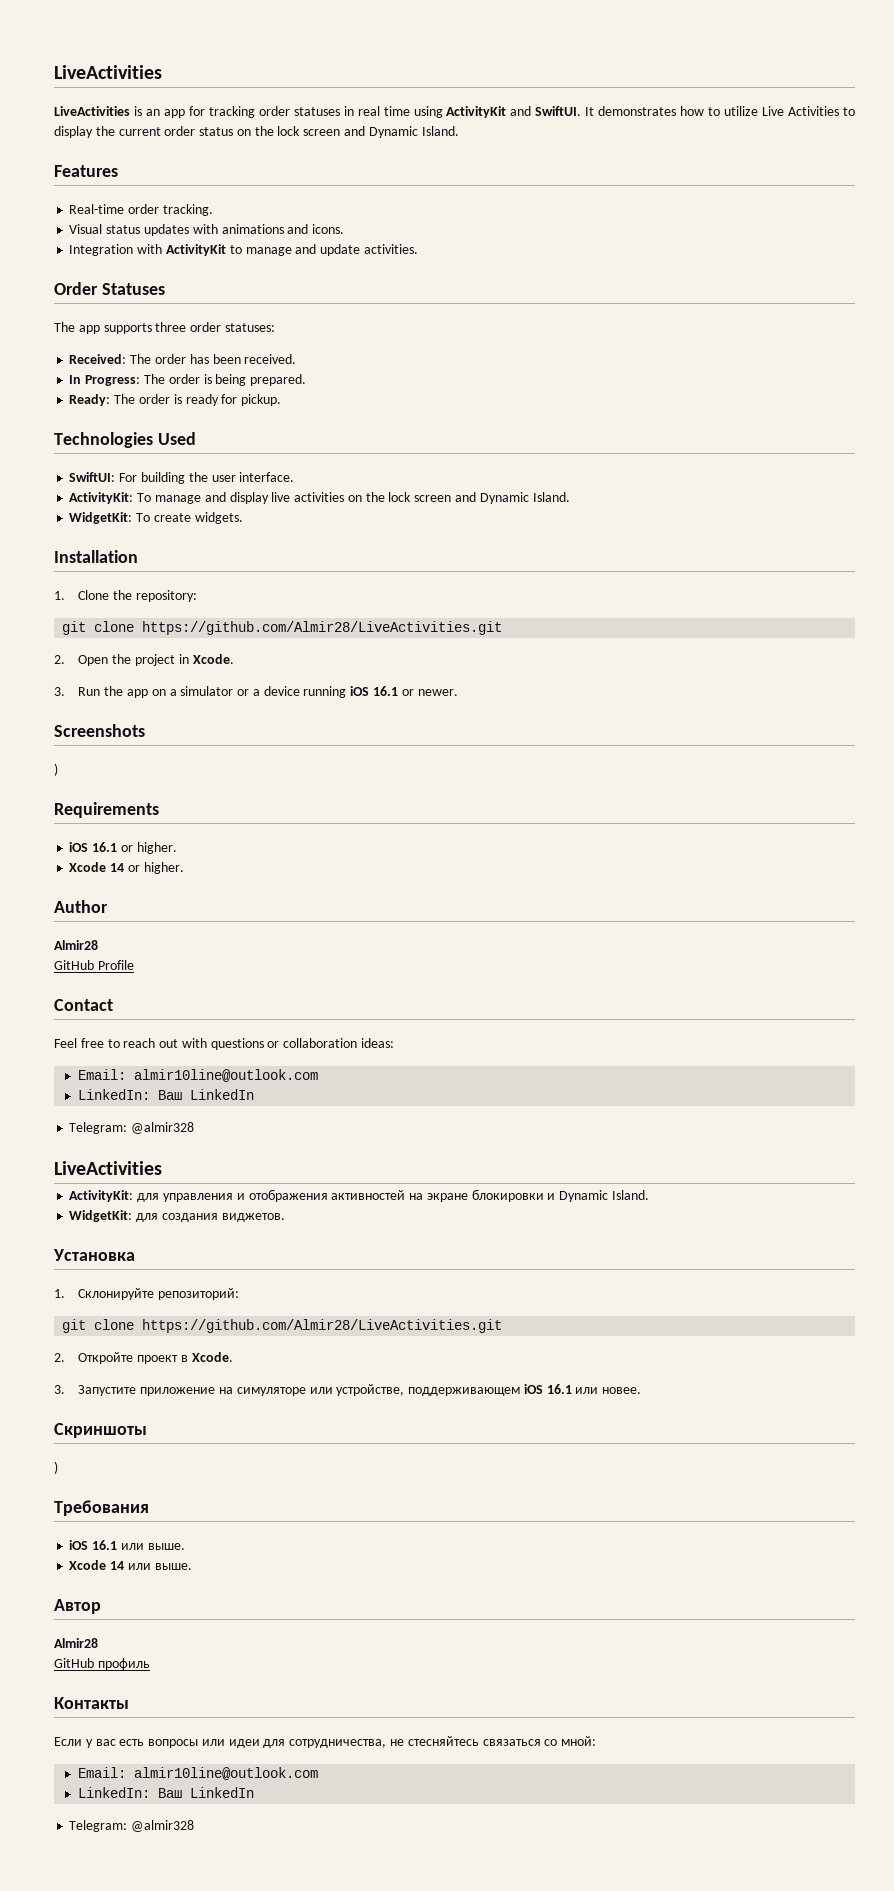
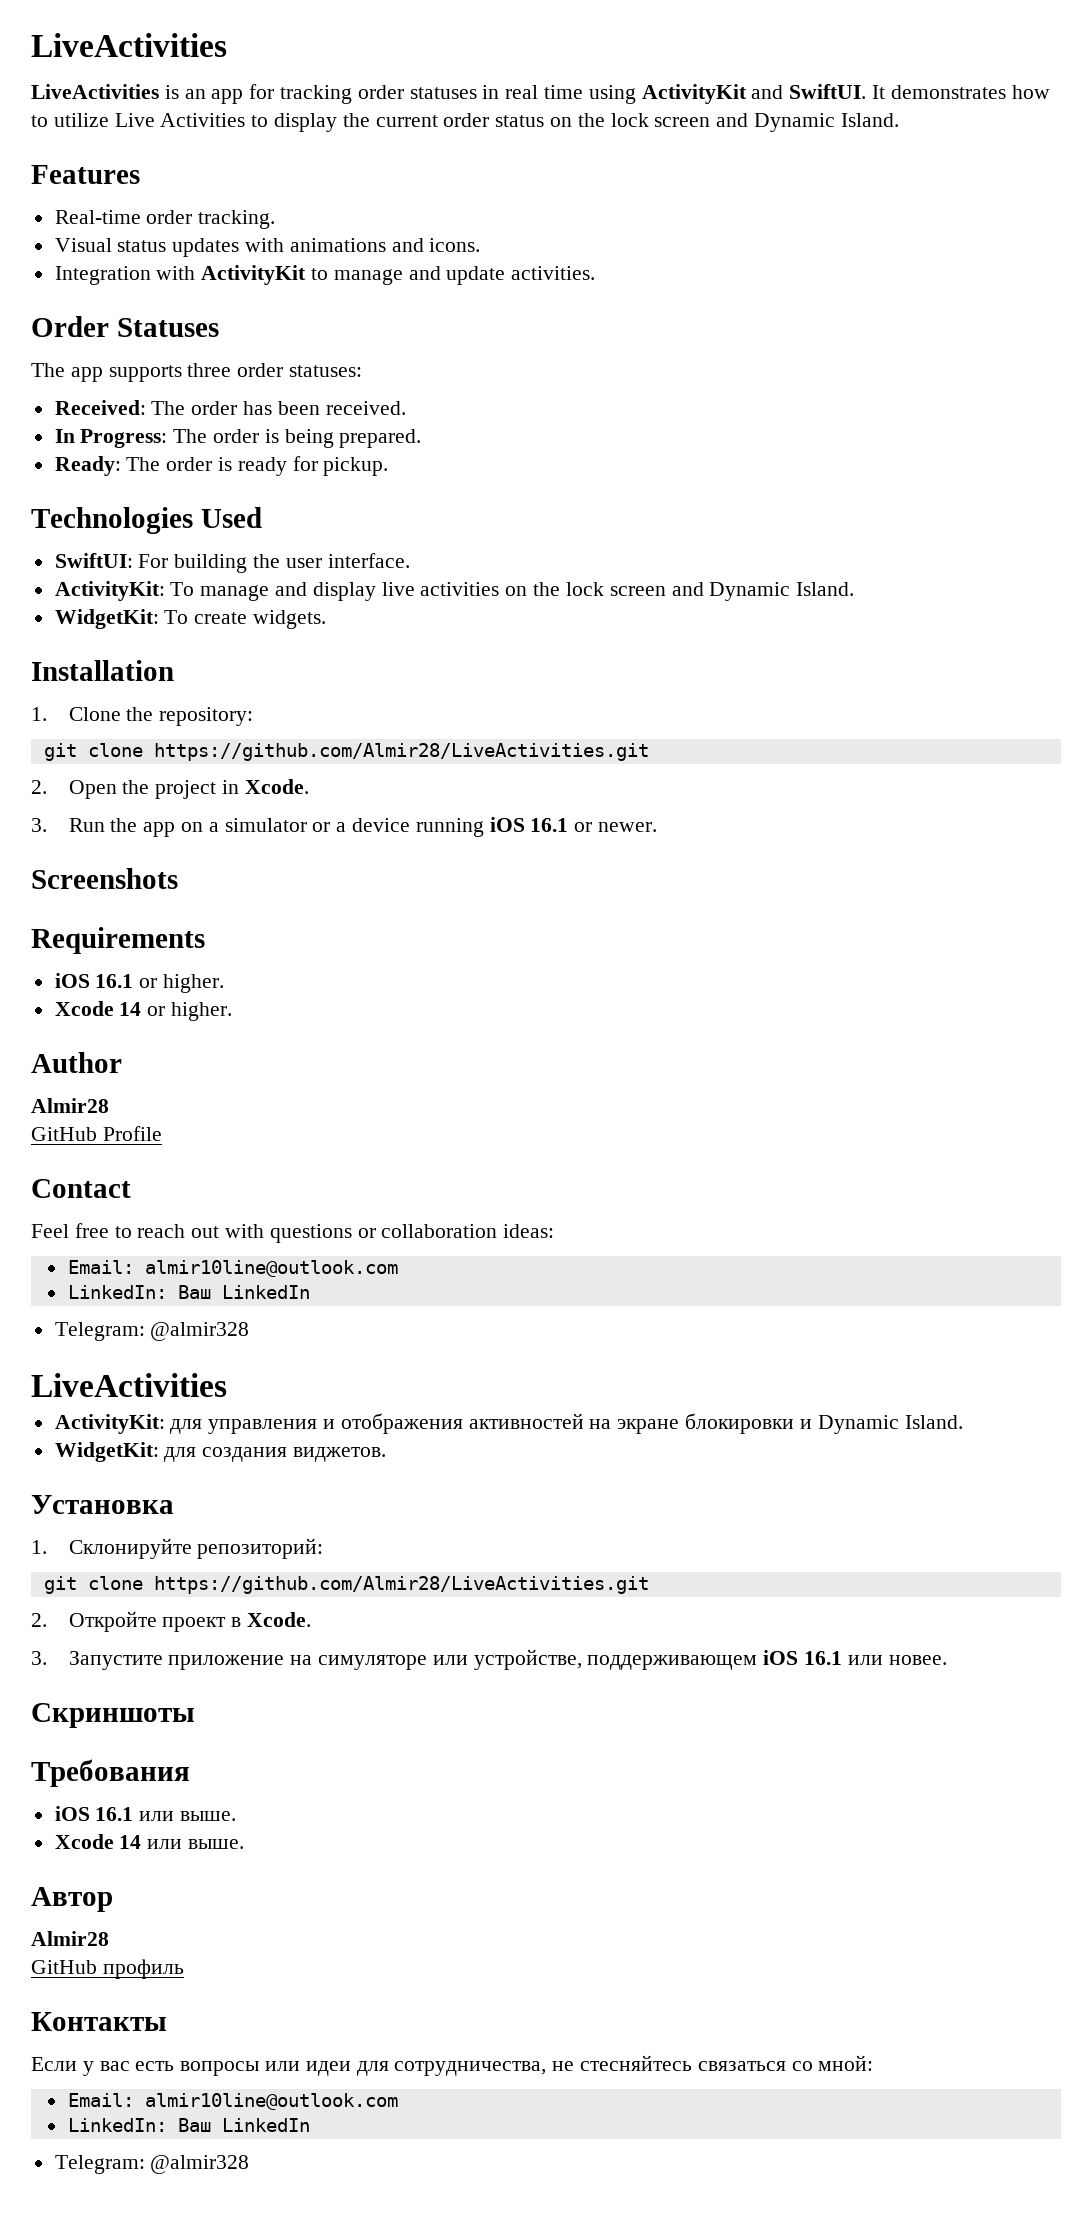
[54,763,58,776] // ) -> (178, 878) none
[54,1461,58,1474] // ) -> (195, 1715) none

